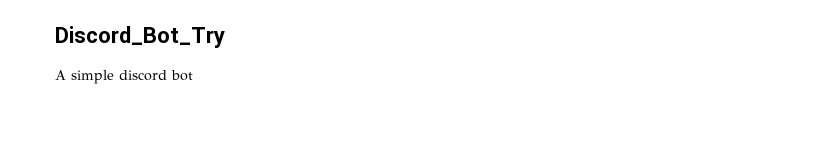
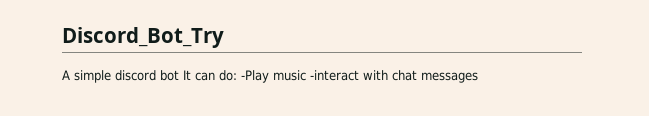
(193, 75) none -> [183,70,478,83] It can do: -Play music -interact with chat messages

